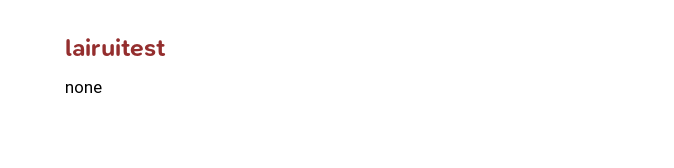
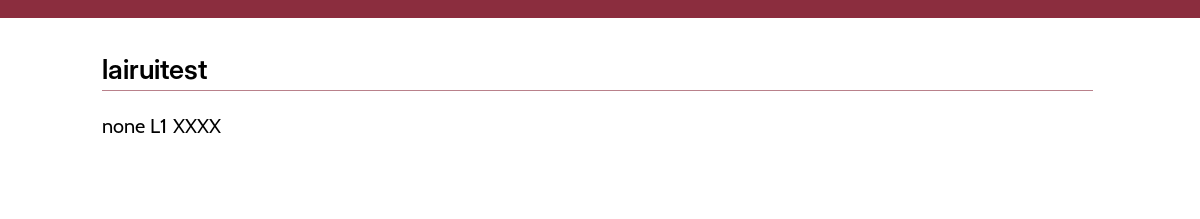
(102, 88) none -> [150,119,221,133] L1 XXXX

